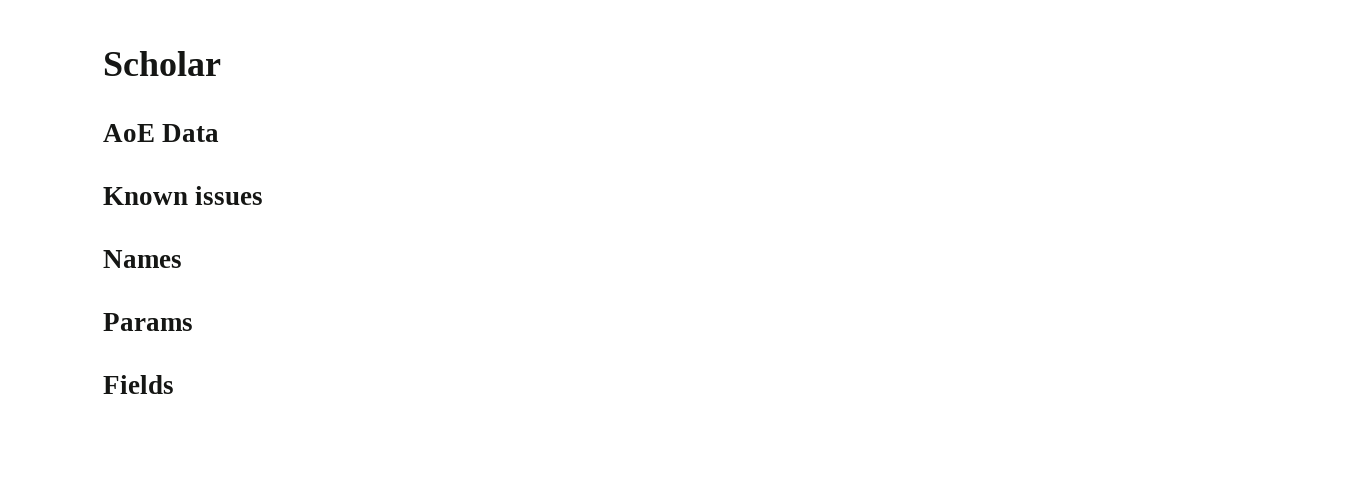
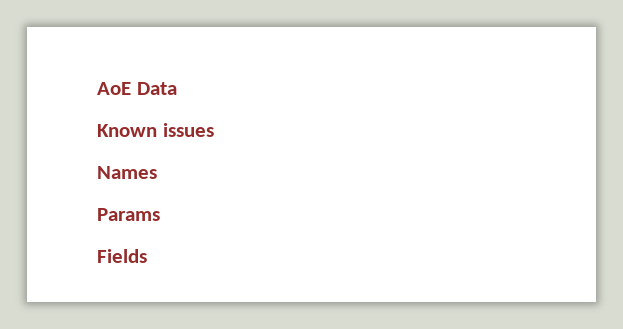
[103,51,221,76] Scholar // -> (97, 88) none

